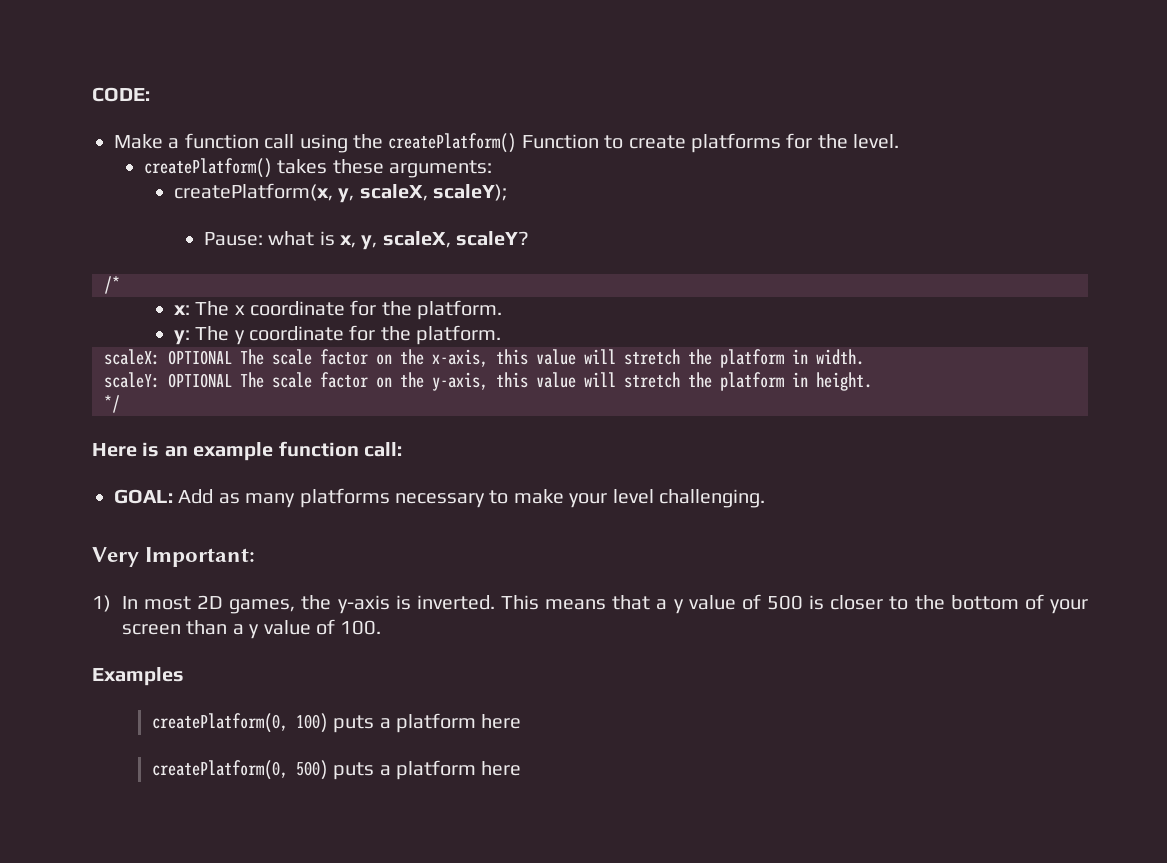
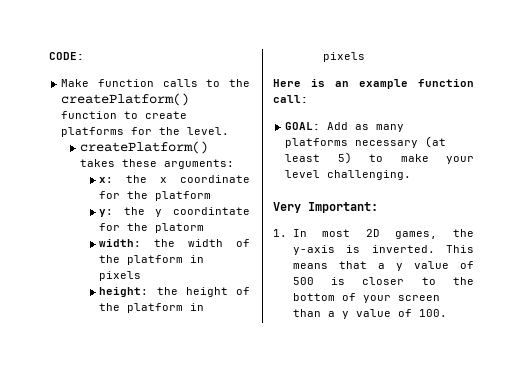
[168,133,348,153] a function call using -> [97,79,221,87] function calls to
[521,134,599,149] Function -> [61,111,118,119] function
[173,183,508,203] [203,231,530,250] [104,276,120,294] // createPlatform(x, y, scaleX, scaleY); // Pause: what is x, y, scaleX, scaleY? // /* -> (235, 164) none
[195,301,230,316] The -> [126,175,148,183] the
[417,300,503,320] platform. -> [155,191,212,201] platform
[195,325,502,345] [104,349,864,368] [104,372,872,391] [104,395,120,413] The y coordinate for the platform. // scaleX: OPTIONAL The scale factor on the x-axis, this value will stretch the platform in width. // scaleY: OPTIONAL The scale factor on the y-axis, this value will stretch the platform in height. // */ -> [123,207,250,217] [99,223,205,233] [99,239,250,247] [99,255,205,265] [99,271,142,281] [99,287,250,297] [99,303,205,313] [323,52,366,62] the y coordintate for the platorm // width: the width of the platform in pixels // height: the height of the platform in pixels
(485, 500) none -> [425,136,447,148] [285,152,352,164] (at least 5)
[92,595,111,612] 1) -> [273,229,287,237] 1.
[92,667,184,686] [151,713,522,733] [151,760,522,780] // Examples // createPlatform(0, 100) puts a platform here // createPlatform(0, 500) puts a platform here -> (447, 313) none

